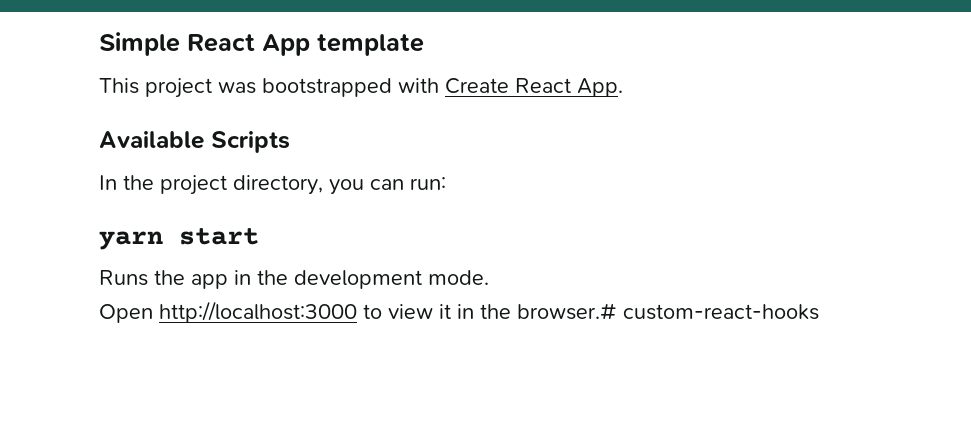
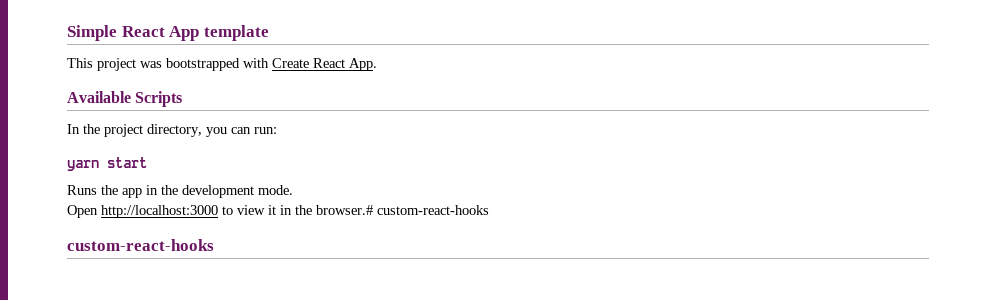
(819, 312) none -> [67,239,214,251] // custom-react-hooks

